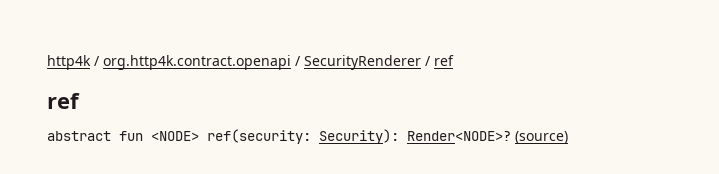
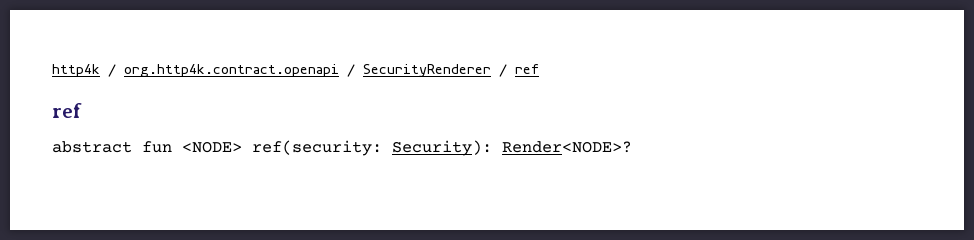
[515,131,568,144] (source) -> (632, 147) none

